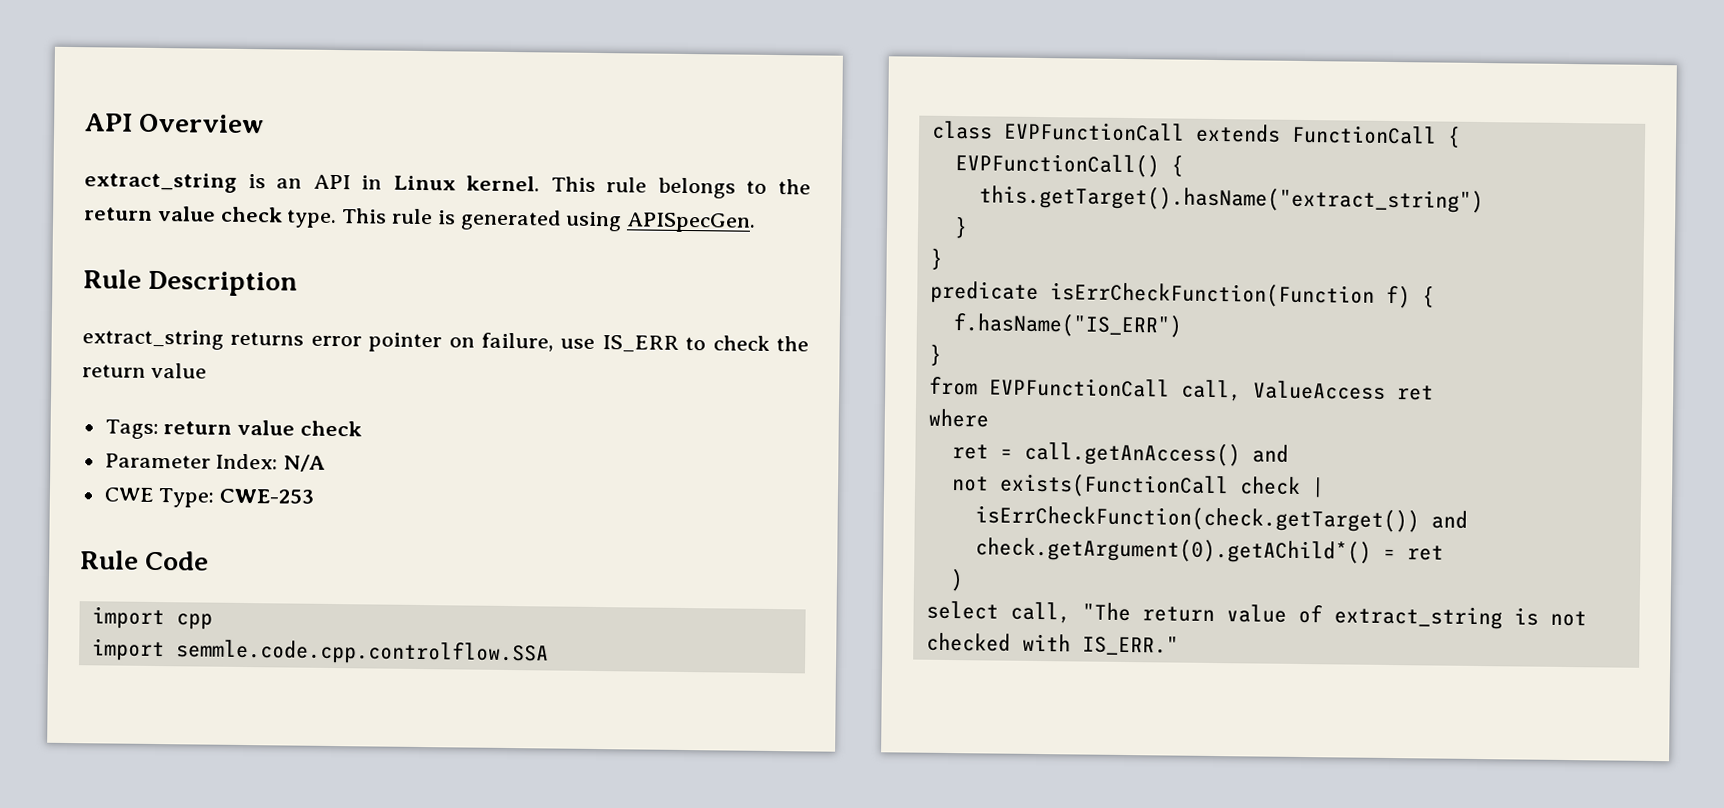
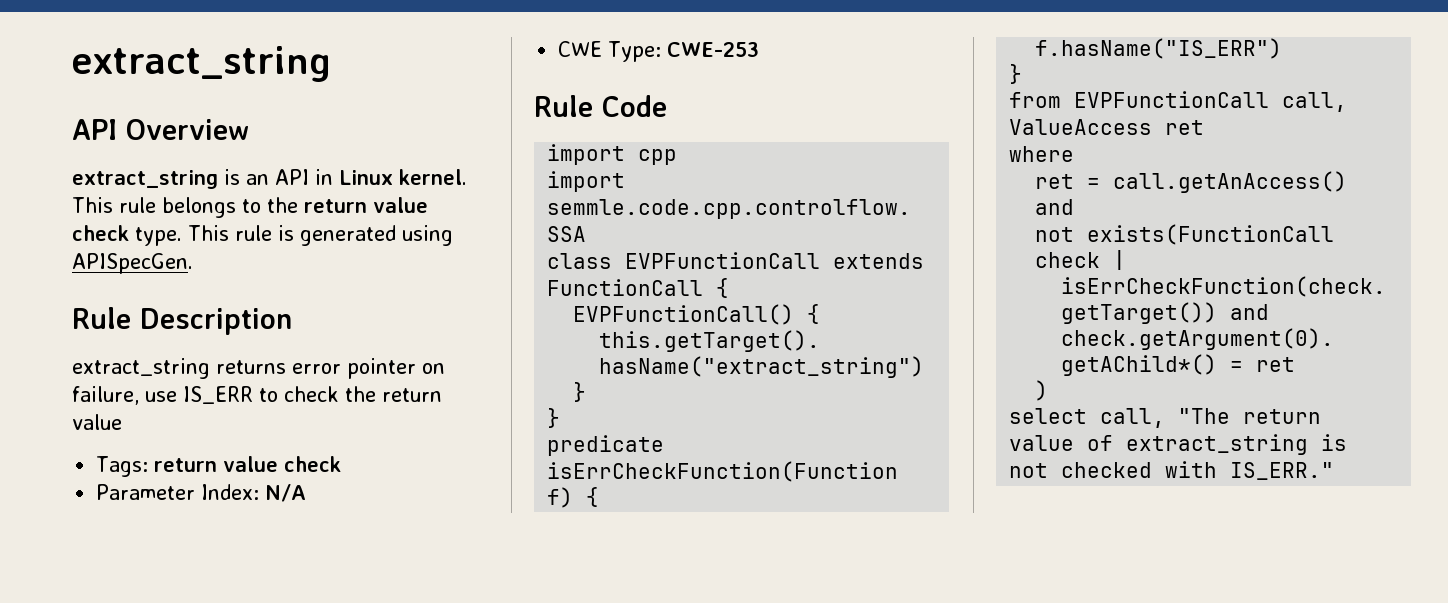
(85, 122) none -> [72,46,331,82] extract_string //

